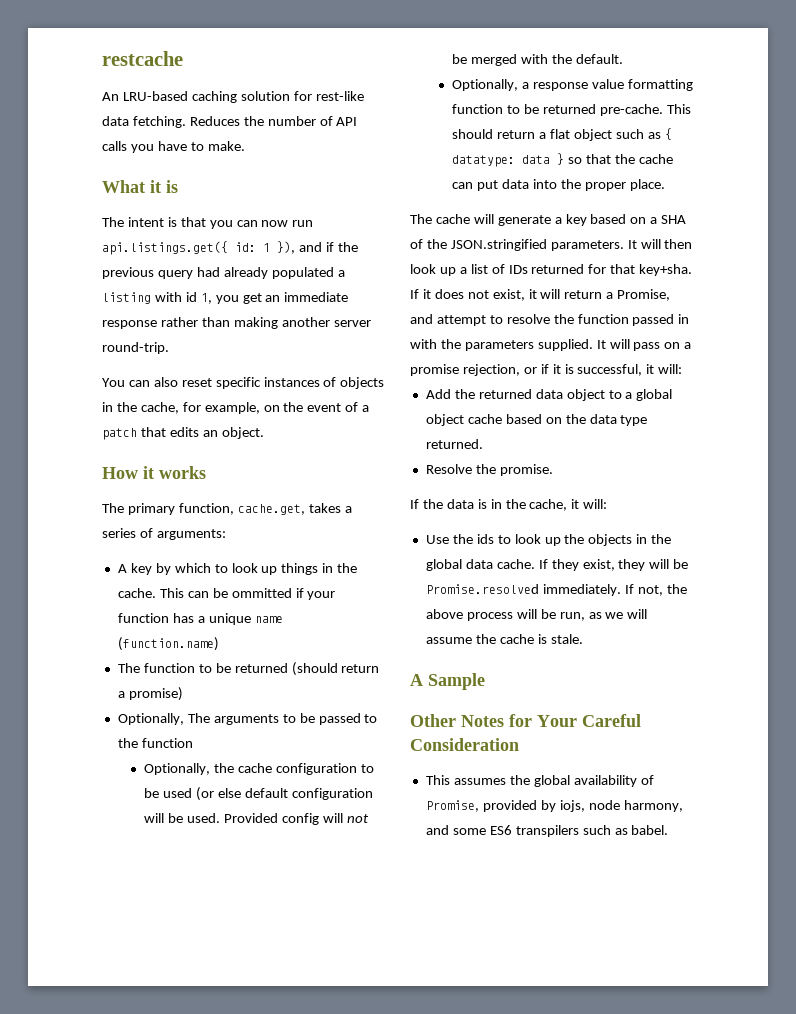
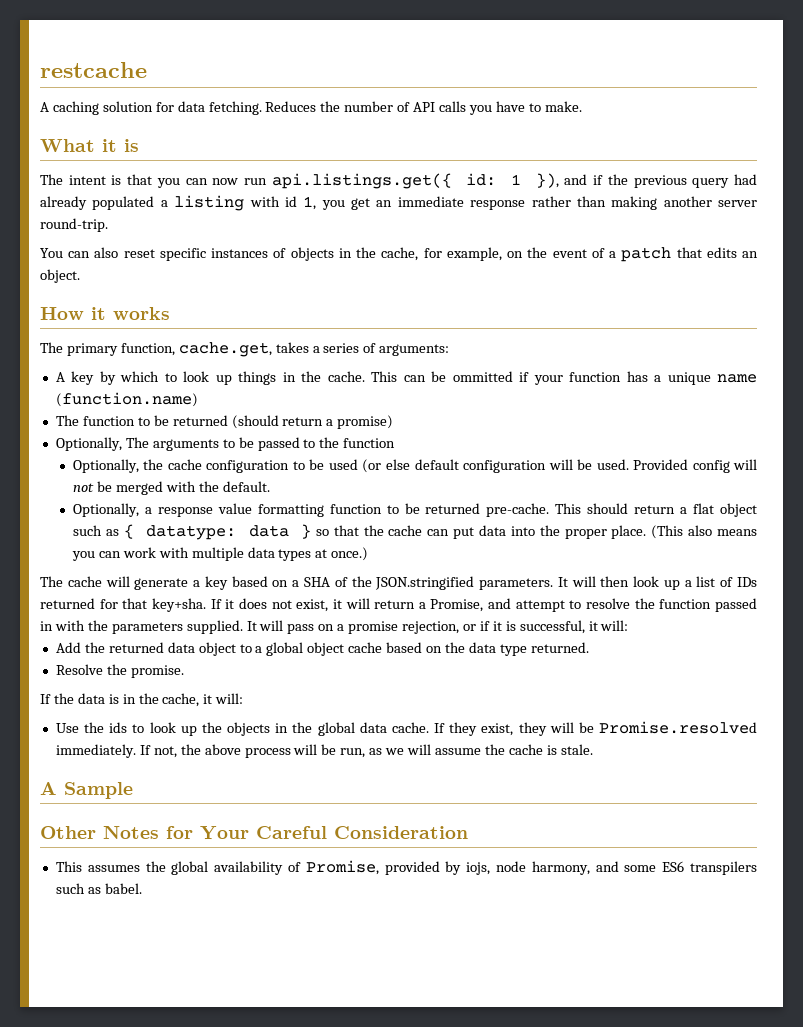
[102,91,188,101] An LRU-based -> [40,102,49,112] A
[315,91,364,101] rest-like -> (174, 107) none
(665, 185) none -> [651,525,757,539] [71,547,369,561] (This also means you can work with multiple data types at once.)

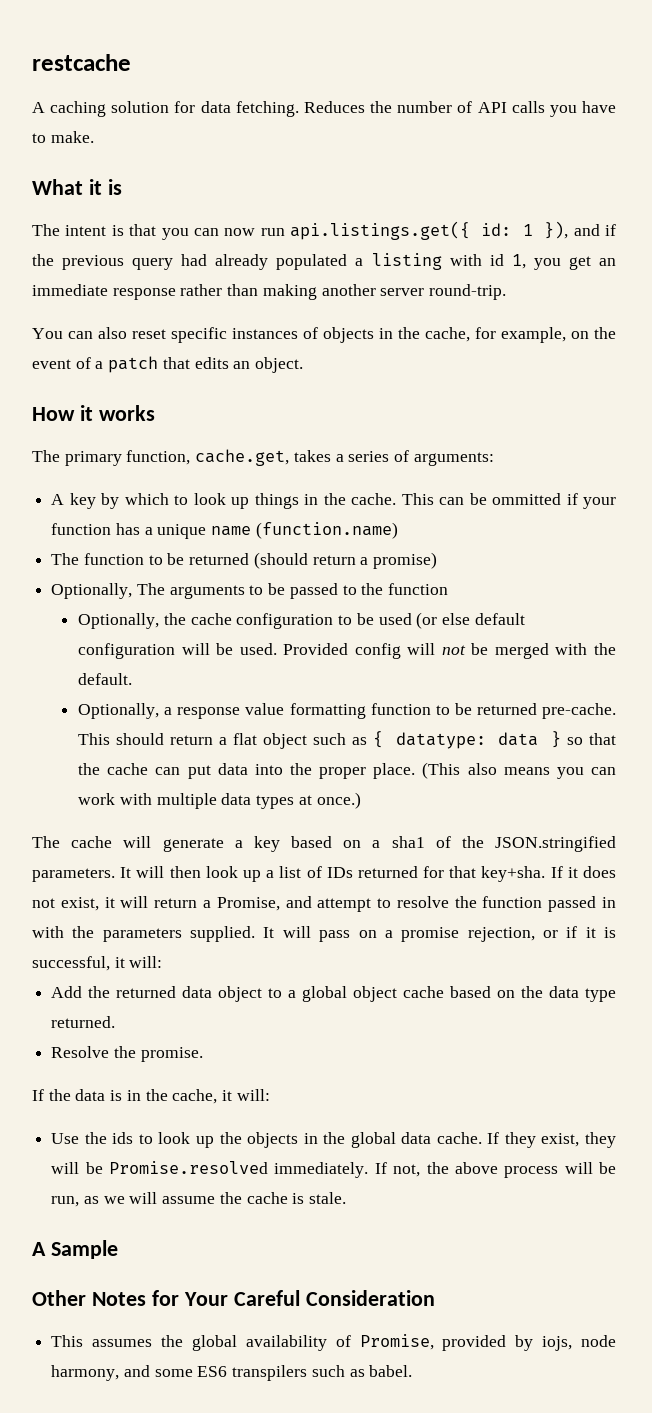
[303,577,330,587] SHA -> [391,836,425,848] sha1

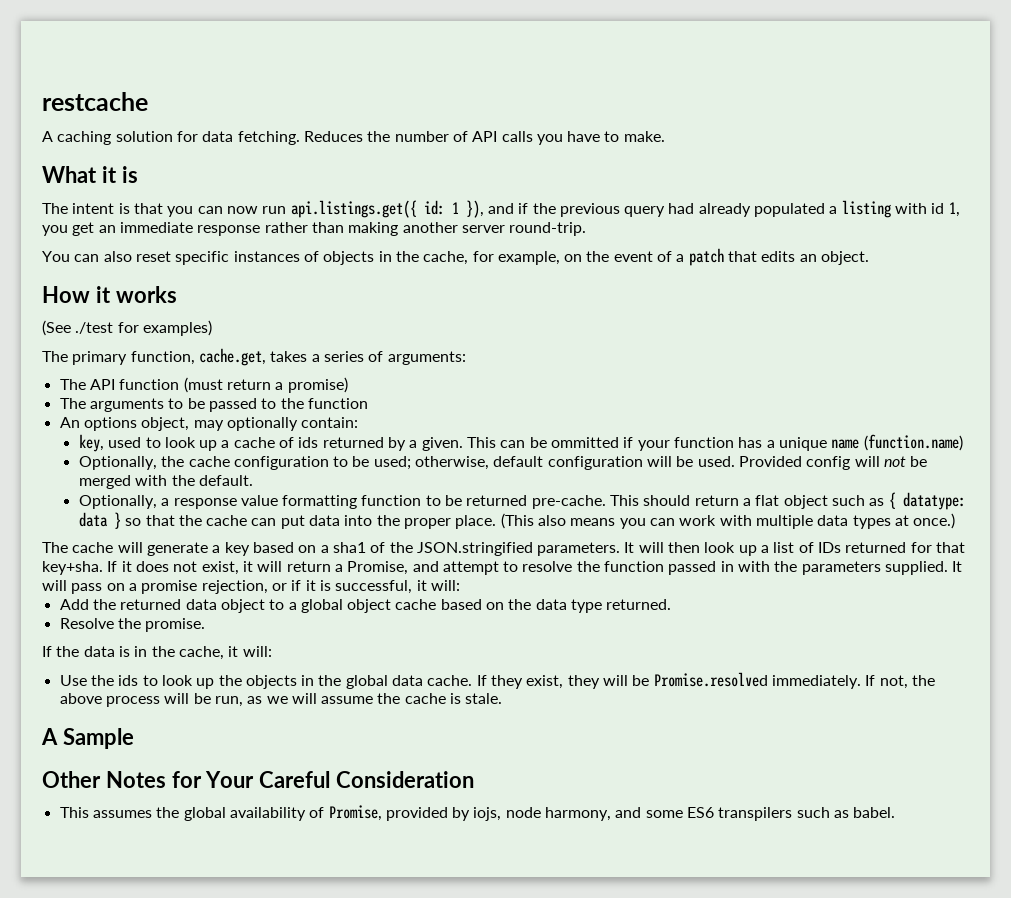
(155, 413) none -> [42,320,212,336] // (See ./test for examples)
[51,493,397,509] A key by which to look up things in the cache. -> [59,377,348,393] [59,398,368,412] [59,417,359,431] [78,434,463,452] The API function (must return a promise) // The arguments to be passed to the function // An options object, may optionally contain: // key, used to look up a cache of ids returned by a given.
[51,552,438,569] [51,583,449,599] // The function to be returned (should return a promise) // Optionally, The arguments to be passed to the function -> (963, 442) none
[378,612,470,629] used (or else -> [373,456,490,470] used; otherwise,

